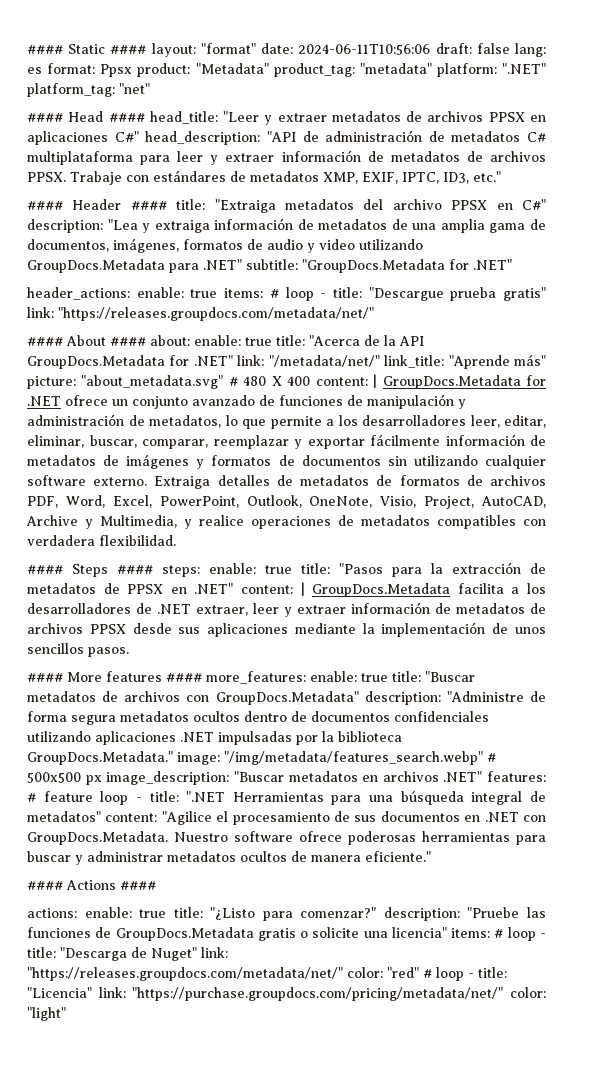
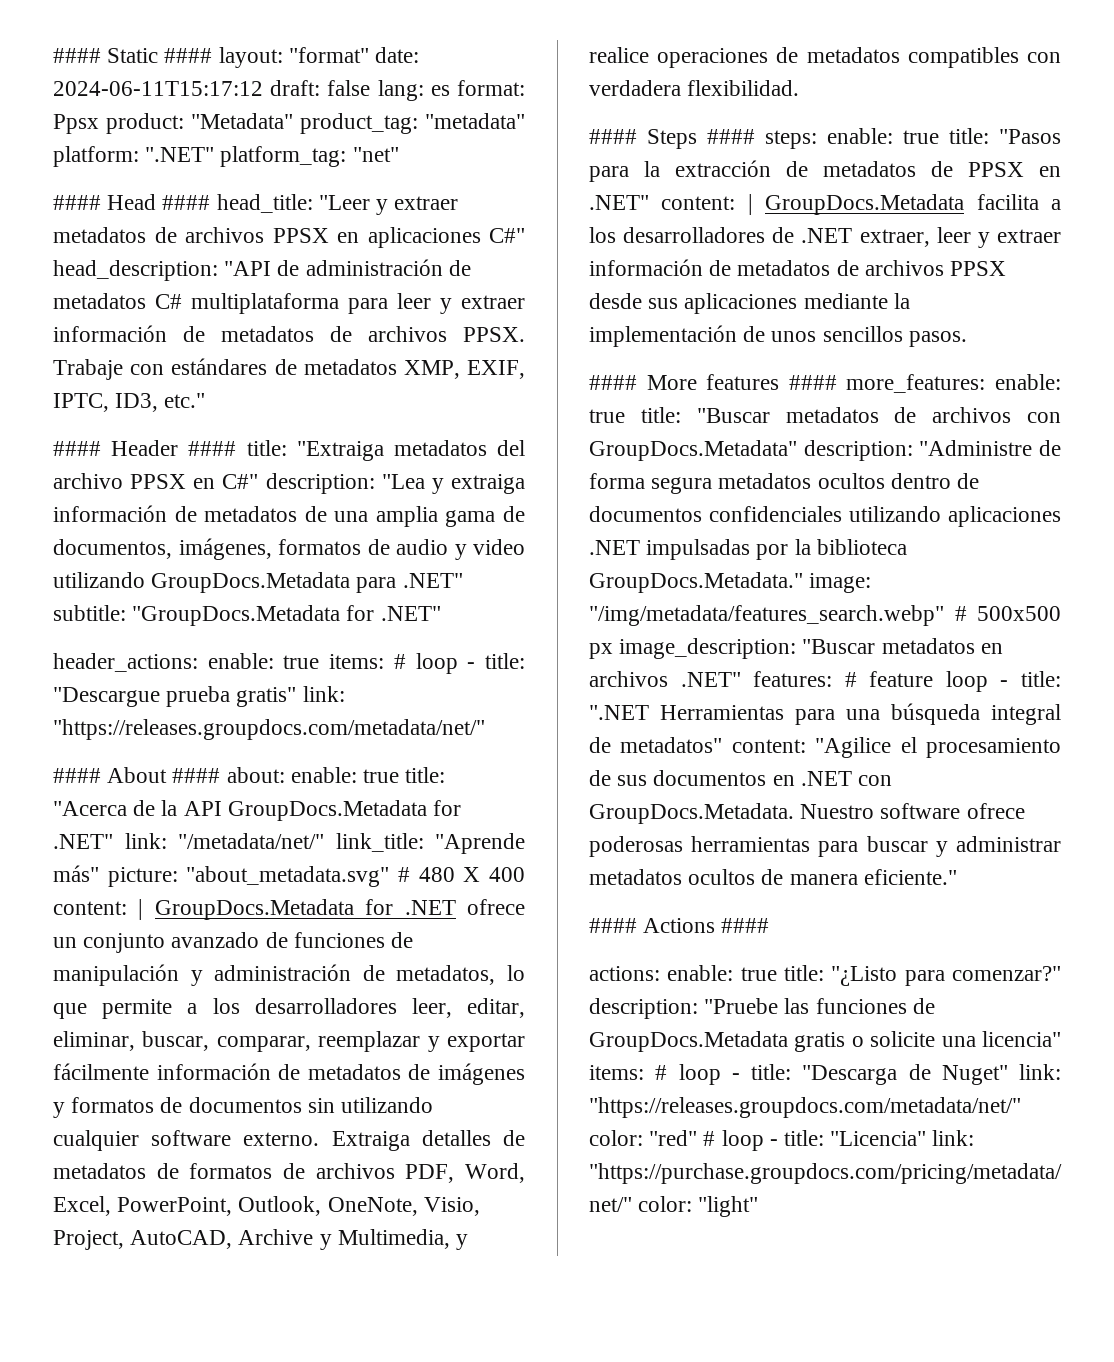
[298,44,431,55] 2024-06-11T10:56:06 -> [53,81,263,96] 2024-06-11T15:17:12

